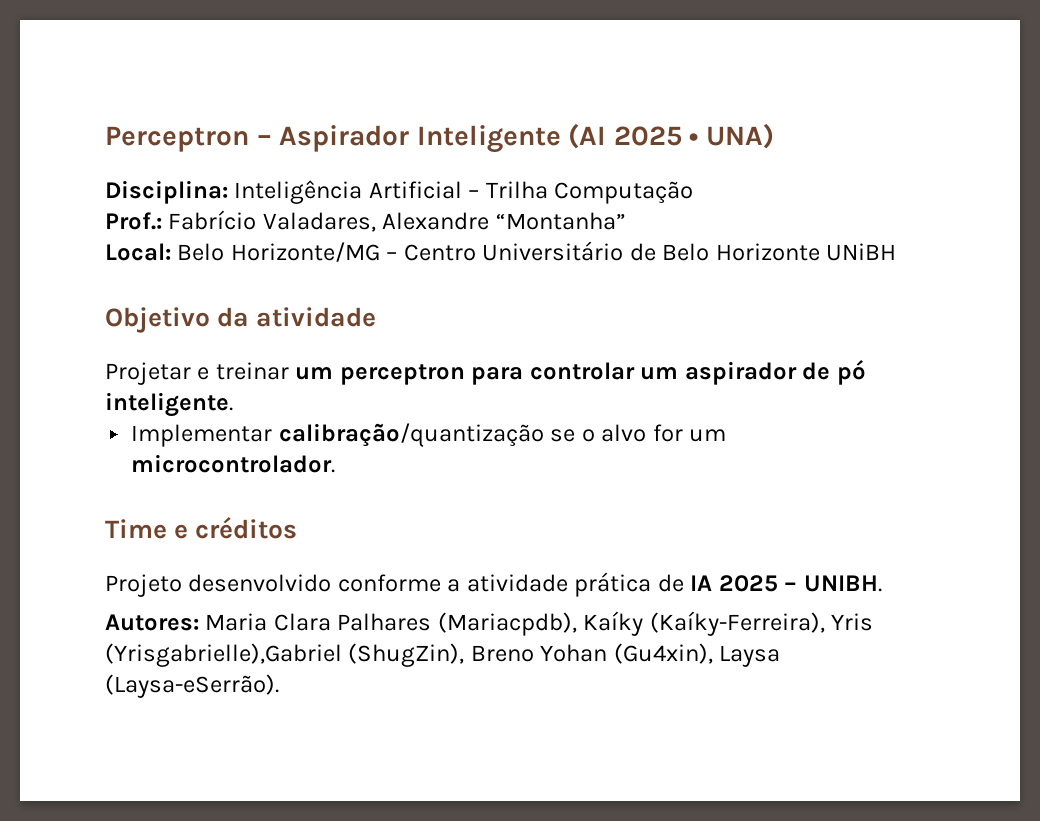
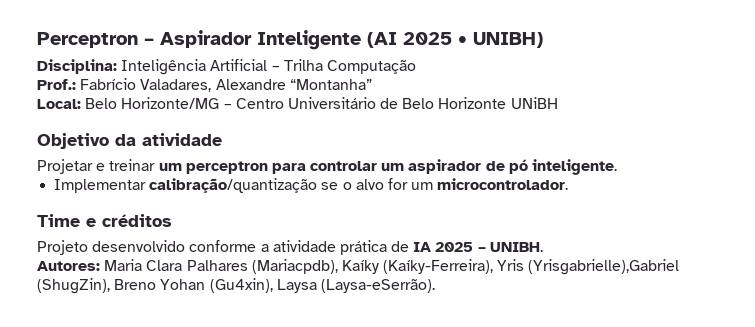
[705,123,774,149] UNA) -> [473,32,543,48] UNIBH)

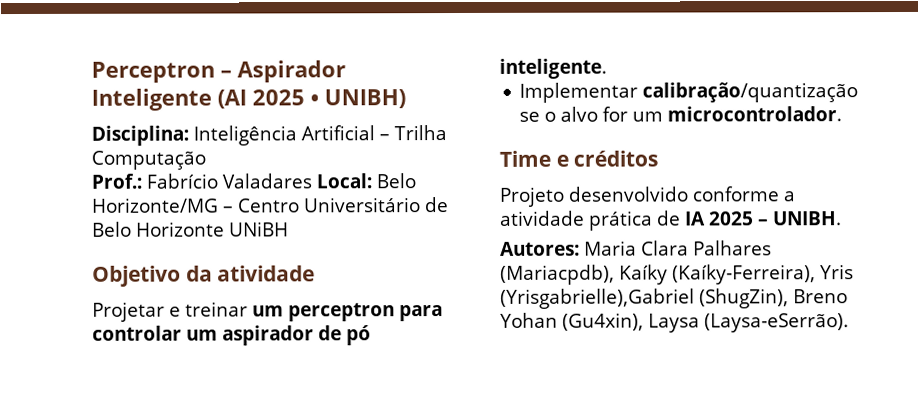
[140,79,372,92] Valadares, Alexandre “Montanha” // -> [222,173,312,189] Valadares

